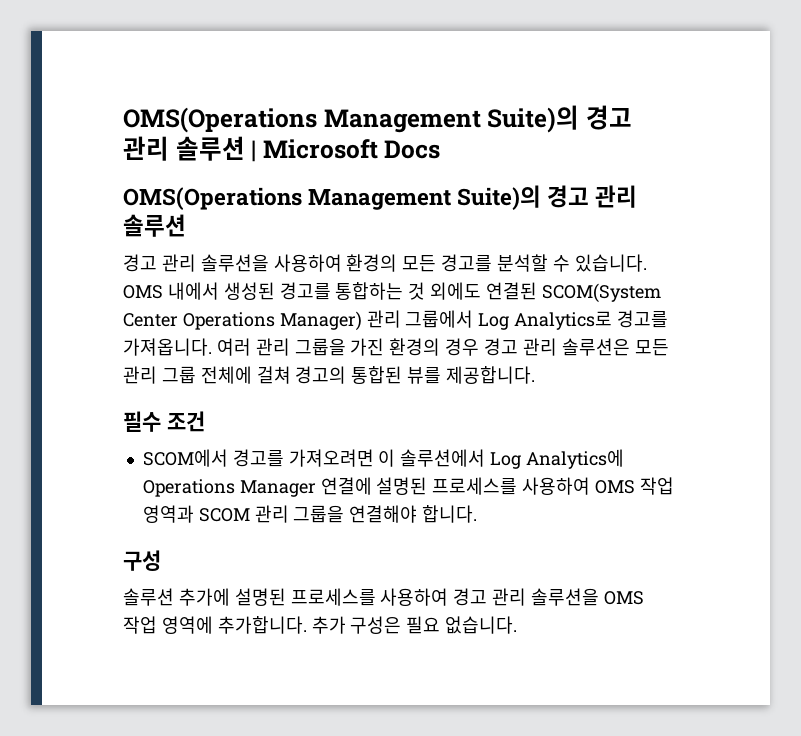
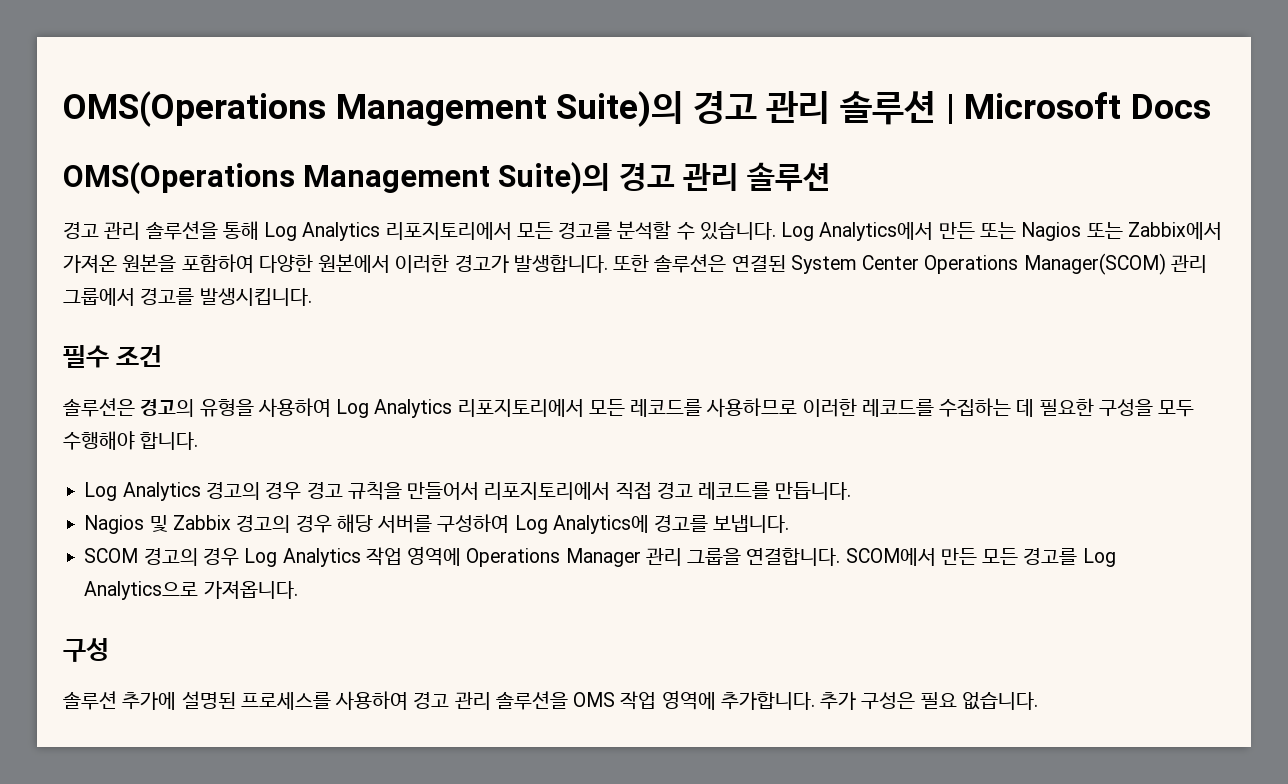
[273,254,398,272] 사용하여 환경의 -> [222,221,512,241] 통해 Log Analytics 리포지토리에서
[123,282,661,303] OMS 내에서 생성된 경고를 통합하는 것 외에도 연결된 SCOM(System -> [781,222,1222,241] [63,254,857,274] Log Analytics에서 만든 또는 Nagios 또는 Zabbix에서 가져온 원본을 포함하여 다양한 원본에서 이러한 경고가 발생합니다. 또한 솔루션은 연결된 System
[279,311,362,331] Manager) -> [1023,253,1166,275] Manager(SCOM)
[478,310,669,330] [123,338,669,356] [123,366,536,384] [123,411,205,432] [142,449,624,469] [142,477,674,497] [142,505,478,523] Log Analytics로 경고를 가져옵니다. 여러 관리 그룹을 가진 환경의 경우 경고 관리 솔루션은 모든 관리 그룹 전체에 걸쳐 경고의 통합된 뷰를 제공합니다. // 필수 조건 // SCOM에서 경고를 가져오려면 이 솔루션에서 Log Analytics에 Operations Manager 연결에 설명된 프로세스를 사용하여 OMS 작업 영역과 SCOM 관리 그룹을 연결해야 합니다. -> [140,288,312,306] [63,345,163,368] [63,398,1195,418] [63,431,199,450] [84,481,852,501] [84,514,790,534] [84,546,1116,567] [84,580,298,600] 경고를 발생시킵니다. // 필수 조건 // 솔루션은 경고의 유형을 사용하여 Log Analytics 리포지토리에서 모든 레코드를 사용하므로 이러한 레코드를 수집하는 데 필요한 구성을 모두 수행해야 합니다. // Log Analytics 경고의 경우 경고 규칙을 만들어서 리포지토리에서 직접 경고 레코드를 만듭니다. // Nagios 및 Zabbix 경고의 경우 해당 서버를 구성하여 Log Analytics에 경고를 보냅니다. // SCOM 경고의 경우 Log Analytics 작업 영역에 Operations Manager 관리 그룹을 연결합니다. SCOM에서 만든 모든 경고를 Log Analytics으로 가져옵니다.

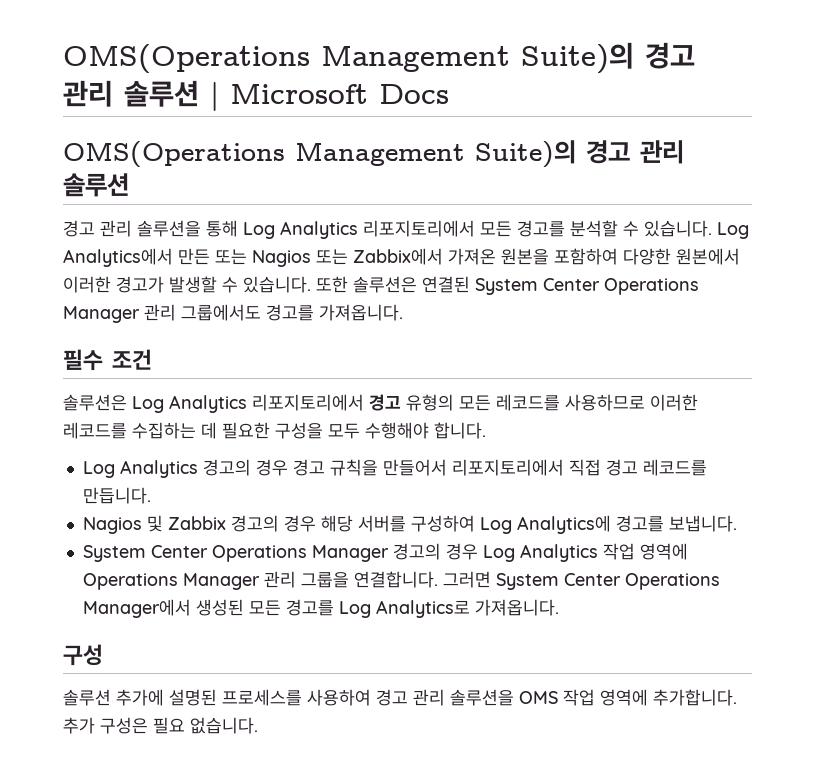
[513,255,608,273] 발생합니다. -> [169,276,311,293] 발생할 수 있습니다.
[1023,253,1207,275] [63,288,312,306] Manager(SCOM) 관리 그룹에서 경고를 발생시킵니다. -> [63,304,403,323] Manager 관리 그룹에서도 경고를 가져옵니다.
[140,398,584,418] 경고의 유형을 사용하여 Log Analytics 리포지토리에서 -> [132,394,454,413] Log Analytics 리포지토리에서 경고 유형의
[84,548,139,563] SCOM -> [82,545,389,562] System Center Operations Manager
[845,548,977,566] SCOM에서 만든 -> [442,571,720,590] [82,599,244,618] 그러면 System Center Operations Manager에서 생성된
[84,581,199,600] Analytics으로 -> [375,600,470,618] Analytics로

